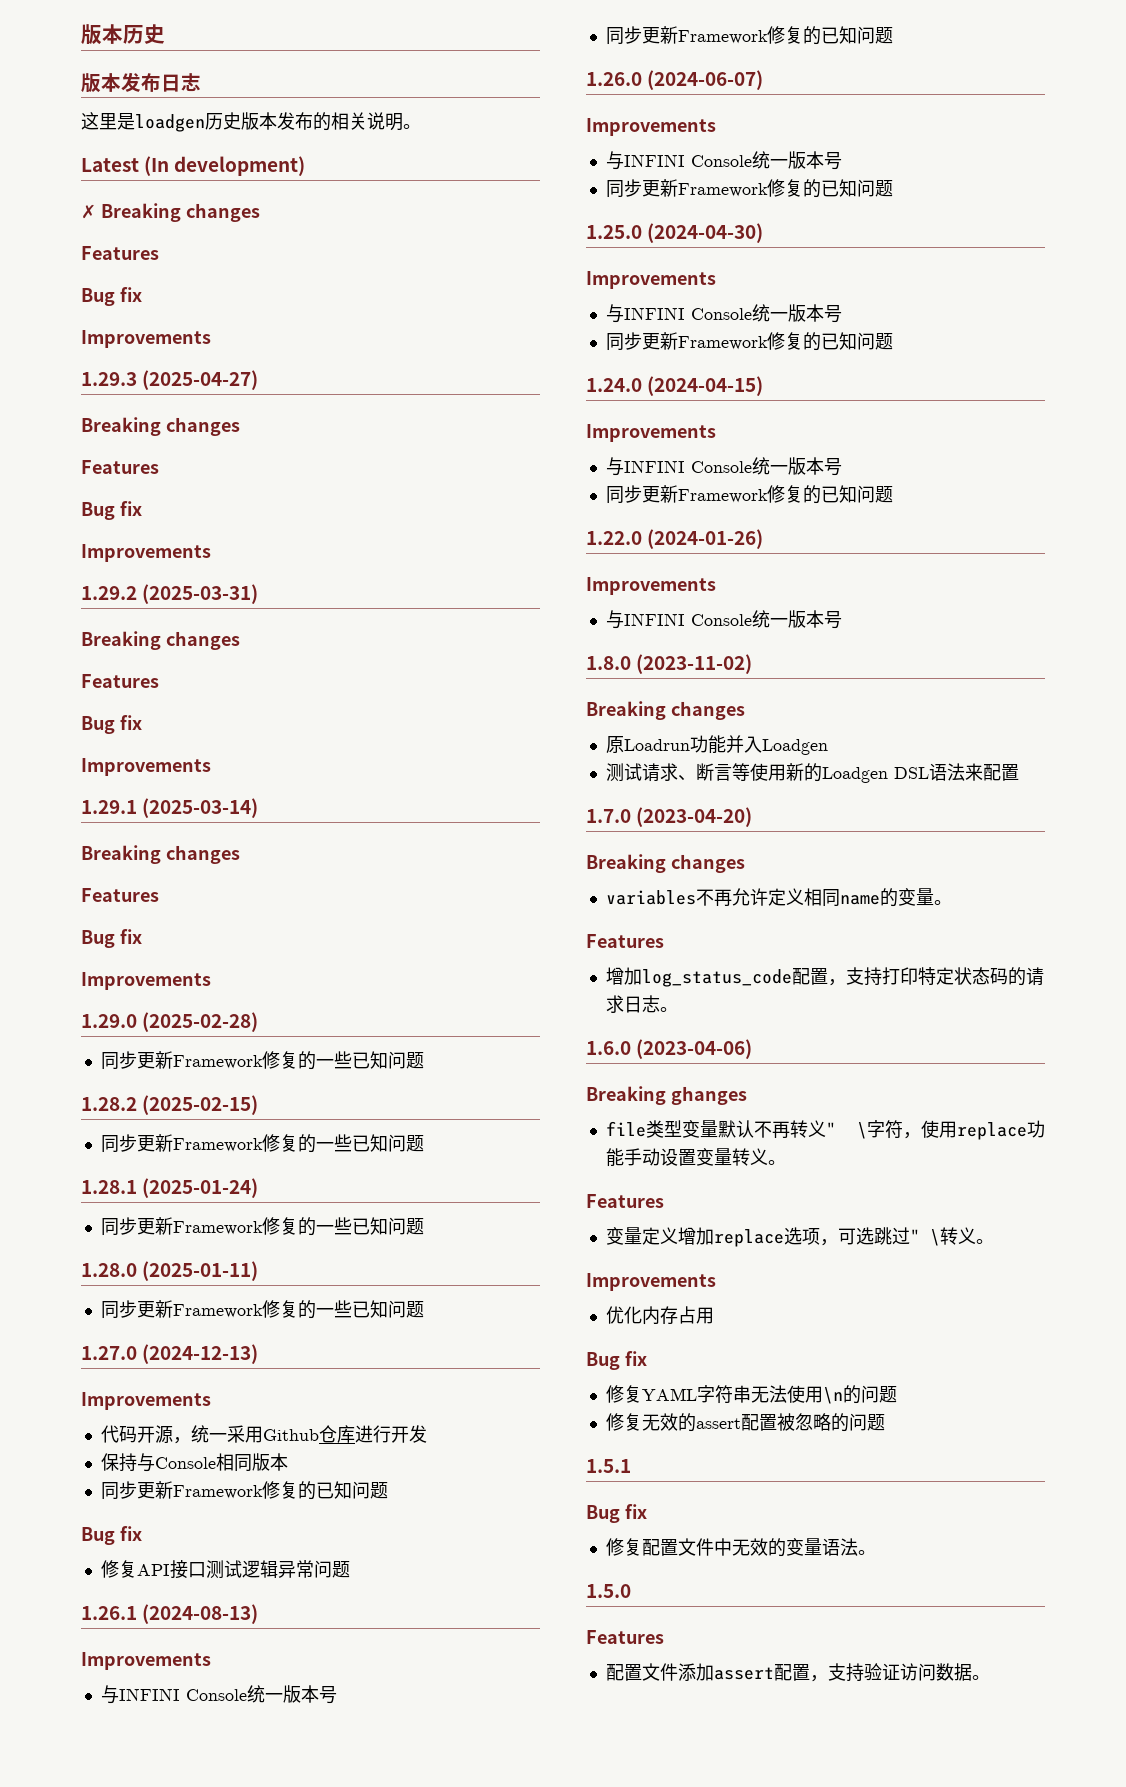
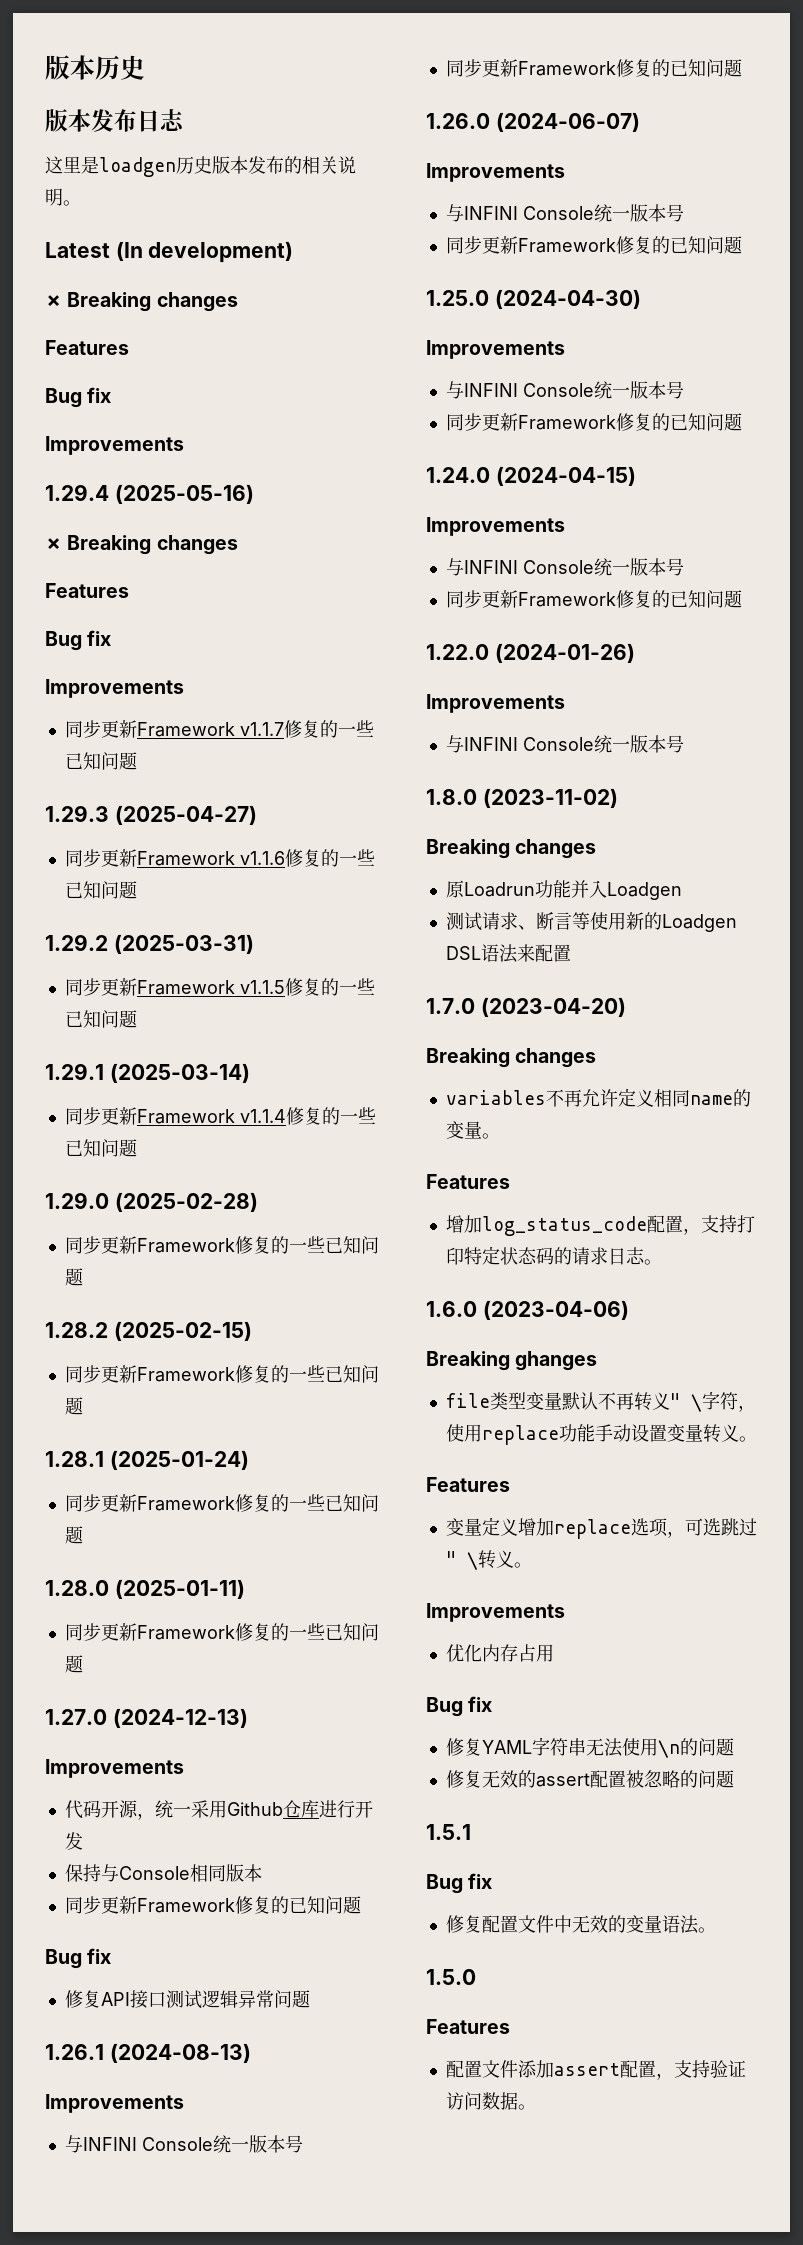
[81,370,259,390] [81,417,240,436] [81,460,159,474] [81,501,142,520] [81,544,211,562] [81,584,259,604] [81,631,240,650] [81,674,159,688] [81,715,142,734] [81,758,211,776] [81,798,259,818] [81,845,240,864] [81,888,159,902] [81,929,142,948] [81,972,211,990] 1.29.3 (2025-04-27) // Breaking changes // Features // Bug fix // Improvements // 1.29.2 (2025-03-31) // Breaking changes // Features // Bug fix // Improvements // 1.29.1 (2025-03-14) // Breaking changes // Features // Bug fix // Improvements -> [45,484,254,504] [45,535,238,555] [45,583,129,598] [45,630,112,651] [45,679,184,698] [64,720,374,738] [64,752,137,770] [45,805,257,825] [64,849,375,867] [64,881,137,899] [45,934,254,954] [64,978,375,996] [64,1010,137,1028] [45,1063,250,1083] [64,1107,376,1125] [64,1139,137,1157] 1.29.4 (2025-05-16) // ✗ Breaking changes // Features // Bug fix // Improvements // 同步更新Framework v1.1.7修复的一些已知问题 // 1.29.3 (2025-04-27) // 同步更新Framework v1.1.6修复的一些已知问题 // 1.29.2 (2025-03-31) // 同步更新Framework v1.1.5修复的一些已知问题 // 1.29.1 (2025-03-14) // 同步更新Framework v1.1.4修复的一些已知问题

